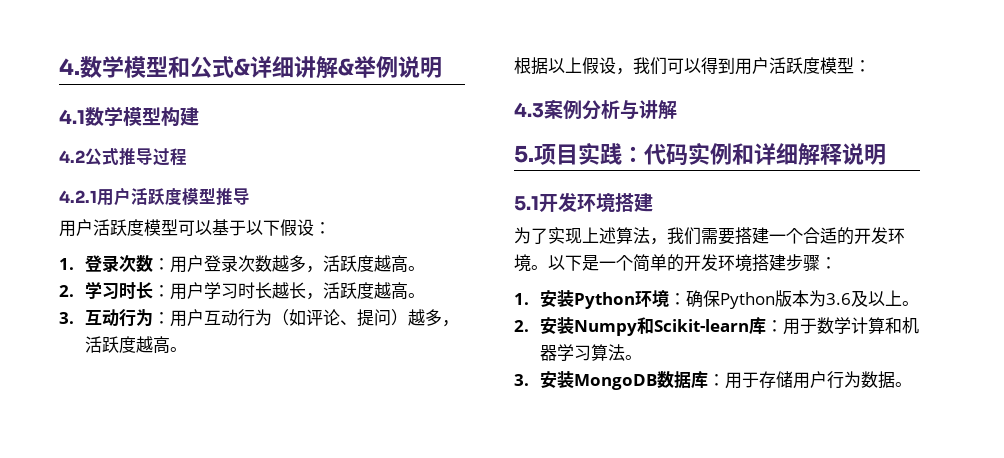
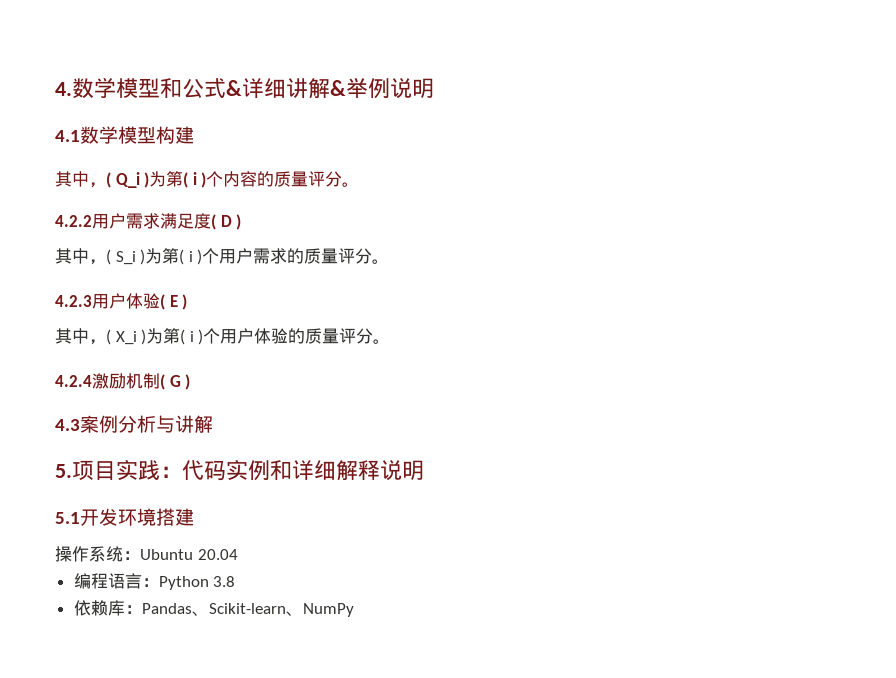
[59,148,187,166] [59,187,250,206] [59,219,331,237] [59,255,425,273] [59,281,425,300] [59,309,459,327] [84,336,187,354] [514,57,871,75] 4.2公式推导过程 // 4.2.1用户活跃度模型推导 // 用户活跃度模型可以基于以下假设： // 1.登录次数：用户登录次数越多，活跃度越高。 // 2.学习时长：用户学习时长越长，活跃度越高。 // 3.互动行为：用户互动行为（如评论、提问）越多，活跃度越高。 // 根据以上假设，我们可以得到用户活跃度模型： -> [55,171,360,188] [55,213,242,230] [55,248,390,265] [55,293,188,310] [55,328,391,345] [55,373,191,390] 其中，( Q_i )为第( i )个内容的质量评分。 // 4.2.2用户需求满足度( D ) // 其中，( S_i )为第( i )个用户需求的质量评分。 // 4.2.3用户体验( E ) // 其中，( X_i )为第( i )个用户体验的质量评分。 // 4.2.4激励机制( G )
[514,227,905,245] [514,254,837,272] [514,290,919,309] [514,317,919,336] [539,344,642,361] [514,371,912,390] 为了实现上述算法，我们需要搭建一个合适的开发环境。以下是一个简单的开发环境搭建步骤： // 1.安装Python环境：确保Python版本为3.6及以上。 // 2.安装Numpy和Scikit-learn库：用于数学计算和机器学习算法。 // 3.安装MongoDB数据库：用于存储用户行为数据。 -> [55,546,238,562] [73,573,236,590] [73,600,354,617] 操作系统：Ubuntu 20.04 // 编程语言：Python 3.8 // 依赖库：Pandas、Scikit-learn、NumPy

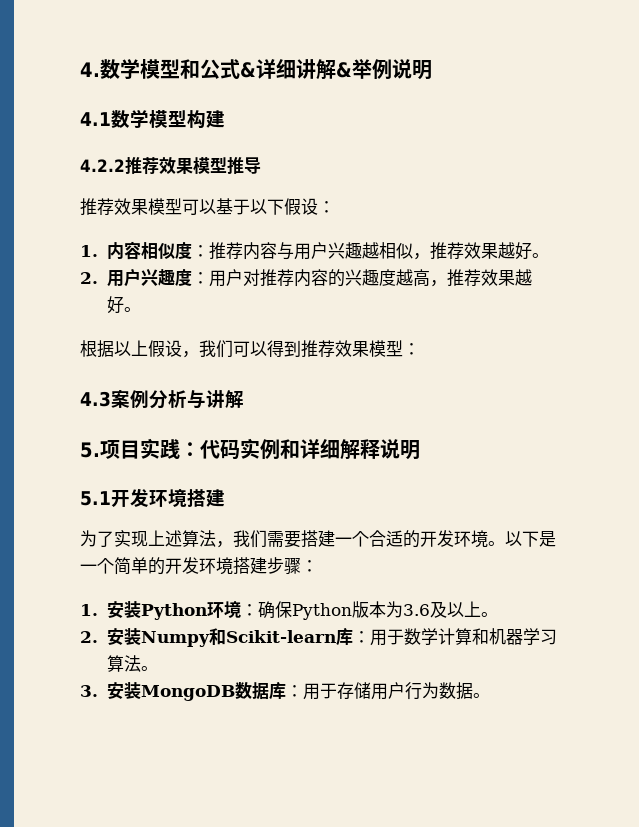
[55,171,360,188] [55,213,242,230] [55,248,390,265] [55,293,188,310] [55,328,391,345] [55,373,191,390] 其中，( Q_i )为第( i )个内容的质量评分。 // 4.2.2用户需求满足度( D ) // 其中，( S_i )为第( i )个用户需求的质量评分。 // 4.2.3用户体验( E ) // 其中，( X_i )为第( i )个用户体验的质量评分。 // 4.2.4激励机制( G ) -> [80,157,261,175] [80,198,335,216] [80,241,549,260] [80,268,532,287] [106,296,141,314] [80,340,420,358] 4.2.2推荐效果模型推导 // 推荐效果模型可以基于以下假设： // 1.内容相似度：推荐内容与用户兴趣越相似，推荐效果越好。 // 2.用户兴趣度：用户对推荐内容的兴趣度越高，推荐效果越好。 // 根据以上假设，我们可以得到推荐效果模型：
[55,546,238,562] [73,573,236,590] [73,600,354,617] 操作系统：Ubuntu 20.04 // 编程语言：Python 3.8 // 依赖库：Pandas、Scikit-learn、NumPy -> [80,530,556,548] [80,557,318,575] [80,601,498,620] [80,628,557,647] [106,655,158,672] [80,682,490,701] 为了实现上述算法，我们需要搭建一个合适的开发环境。以下是一个简单的开发环境搭建步骤： // 1.安装Python环境：确保Python版本为3.6及以上。 // 2.安装Numpy和Scikit-learn库：用于数学计算和机器学习算法。 // 3.安装MongoDB数据库：用于存储用户行为数据。

